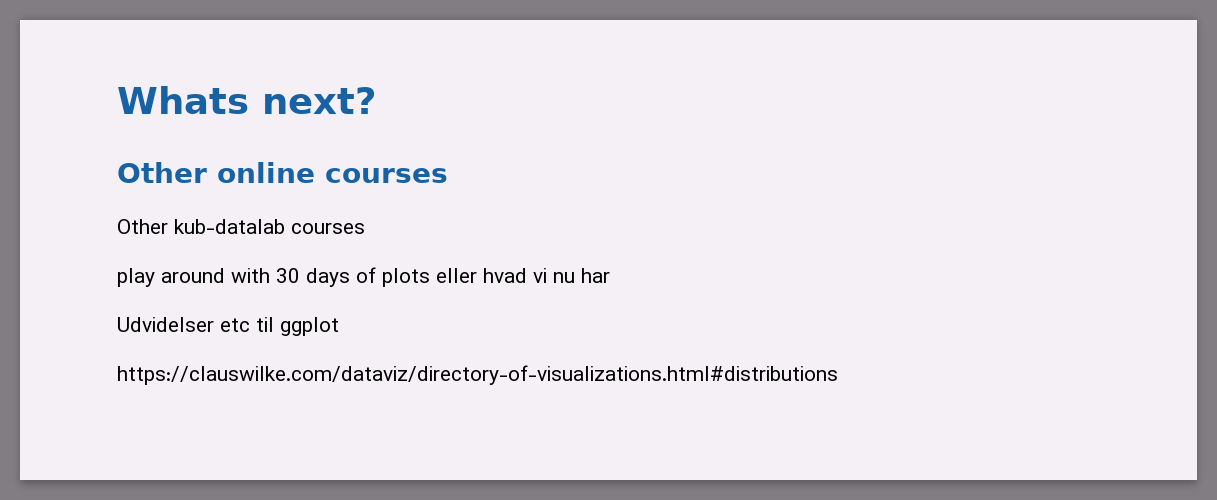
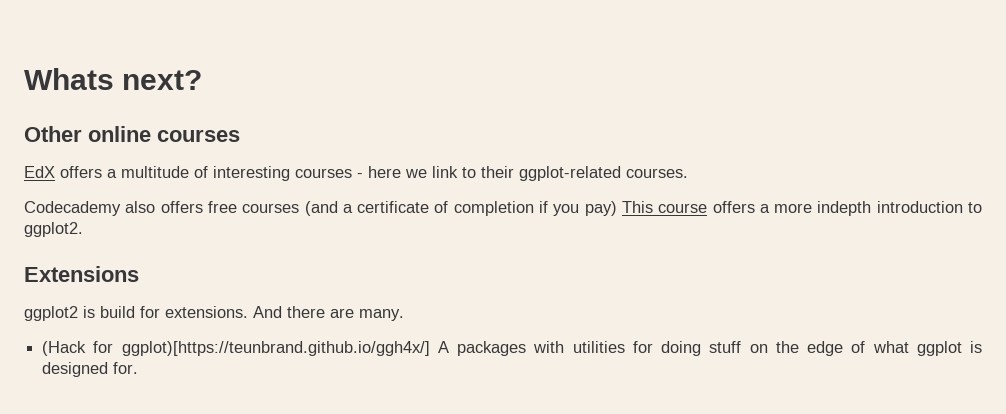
[117,219,365,234] [117,267,610,287] [117,317,339,336] [117,365,838,385] Other kub-datalab courses // play around with 30 days of plots eller hvad vi nu har // Udvidelser etc til ggplot // https://clauswilke.com/dataviz/directory-of-visualizations.html#distributions -> [24,166,688,181] [24,201,982,216] [24,222,83,237] [24,266,139,282] [24,306,404,321] [42,341,983,356] [42,362,139,377] EdX offers a multitude of interesting courses - here we link to their ggplot-related courses. // Codecademy also offers free courses (and a certificate of completion if you pay) This course offers a more indepth introduction to ggplot2. // Extensions // ggplot2 is build for extensions. And there are many. // (Hack for ggplot)[https://teunbrand.github.io/ggh4x/] A packages with utilities for doing stuff on the edge of what ggplot is designed for.

